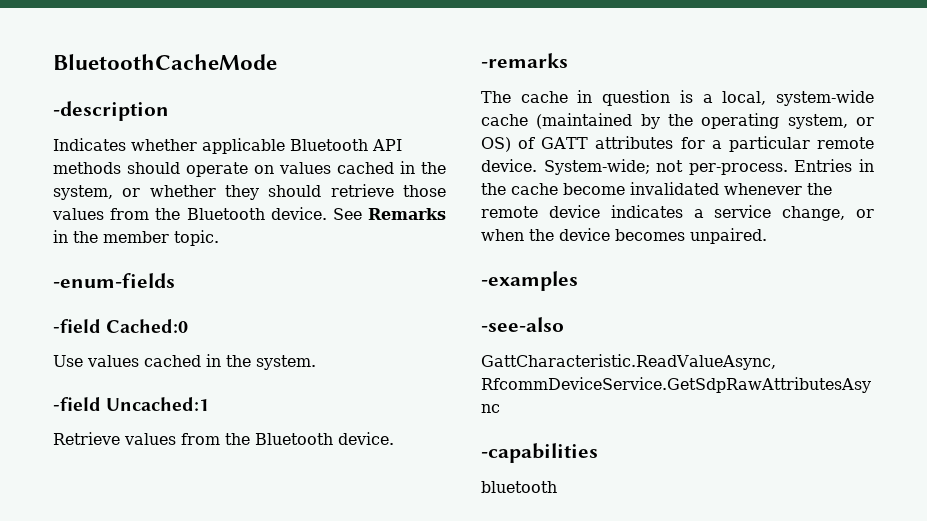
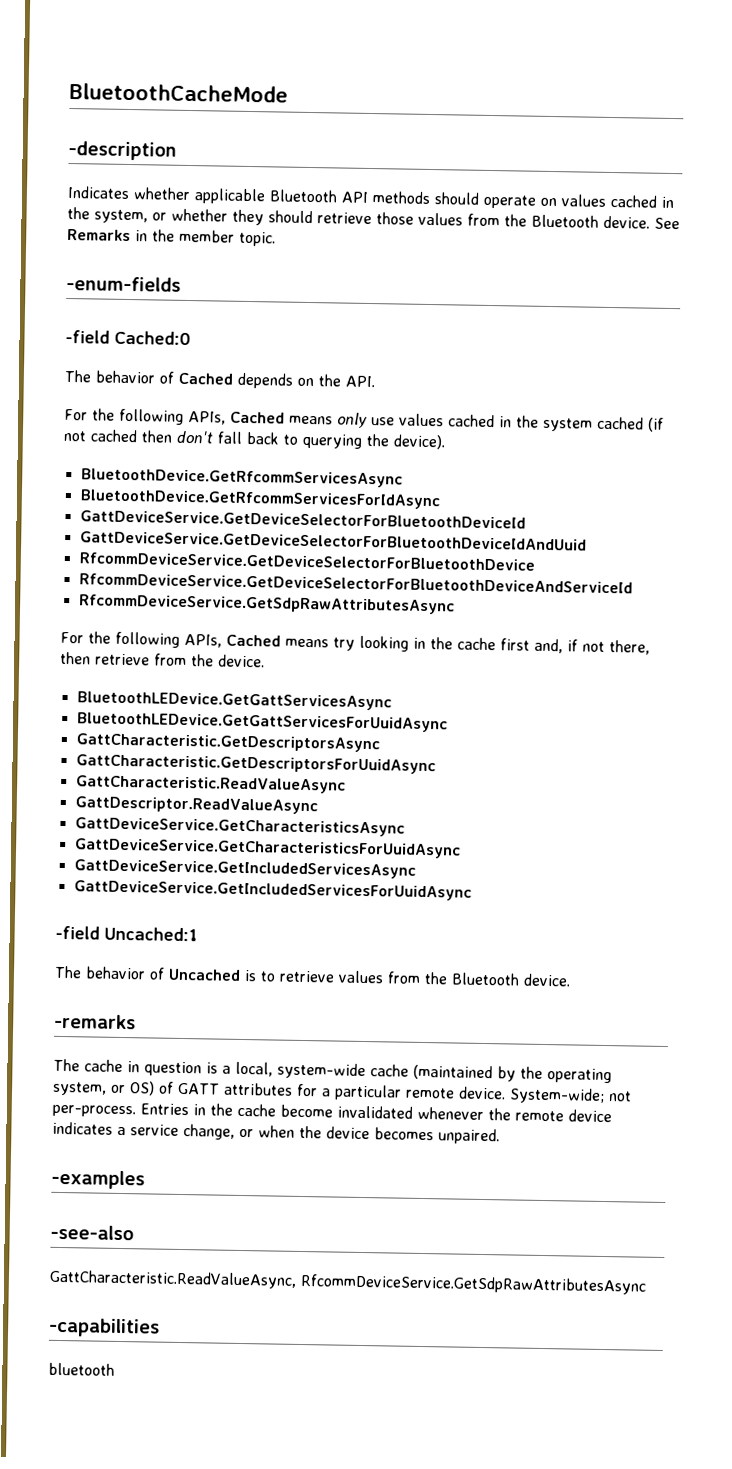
[53,354,316,370] [53,397,210,411] [53,432,120,445] Use values cached in the system. // -field Uncached:1 // Retrieve -> [64,369,375,389] [64,408,664,432] [63,429,445,450] [80,468,403,488] [79,489,440,510] [79,510,526,529] [79,531,587,551] [78,552,535,571] [78,573,633,594] [78,594,455,615] [60,631,650,655] [60,651,265,668] [76,691,392,711] [76,712,448,733] [75,733,380,753] [75,754,436,775] [75,775,346,794] [74,796,318,815] [74,817,405,837] [74,838,461,859] [73,859,416,879] [73,880,472,901] [55,925,198,942] [54,965,335,983] The behavior of Cached depends on the API. // For the following APIs, Cached means only use values cached in the system cached (if not cached then don't fall back to querying the device). // BluetoothDevice.GetRfcommServicesAsync // BluetoothDevice.GetRfcommServicesForIdAsync // GattDeviceService.GetDeviceSelectorForBluetoothDeviceId // GattDeviceService.GetDeviceSelectorForBluetoothDeviceIdAndUuid // RfcommDeviceService.GetDeviceSelectorForBluetoothDevice // RfcommDeviceService.GetDeviceSelectorForBluetoothDeviceAndServiceId // RfcommDeviceService.GetSdpRawAttributesAsync // For the following APIs, Cached means try looking in the cache first and, if not there, then retrieve from the device. // BluetoothLEDevice.GetGattServicesAsync // BluetoothLEDevice.GetGattServicesForUuidAsync // GattCharacteristic.GetDescriptorsAsync // GattCharacteristic.GetDescriptorsForUuidAsync // GattCharacteristic.ReadValueAsync // GattDescriptor.ReadValueAsync // GattDeviceService.GetCharacteristicsAsync // GattDeviceService.GetCharacteristicsForUuidAsync // GattDeviceService.GetIncludedServicesAsync // GattDeviceService.GetIncludedServicesForUuidAsync // -field Uncached:1 // The behavior of Uncached is to retrieve

